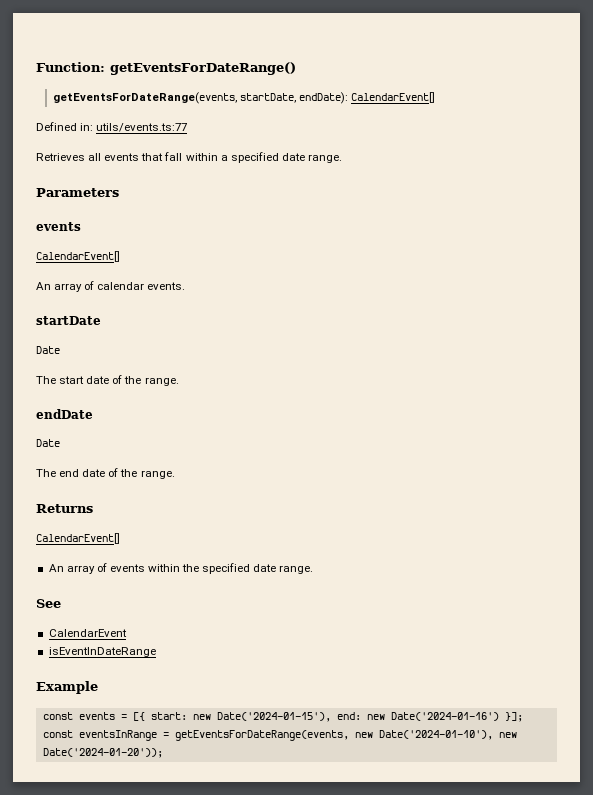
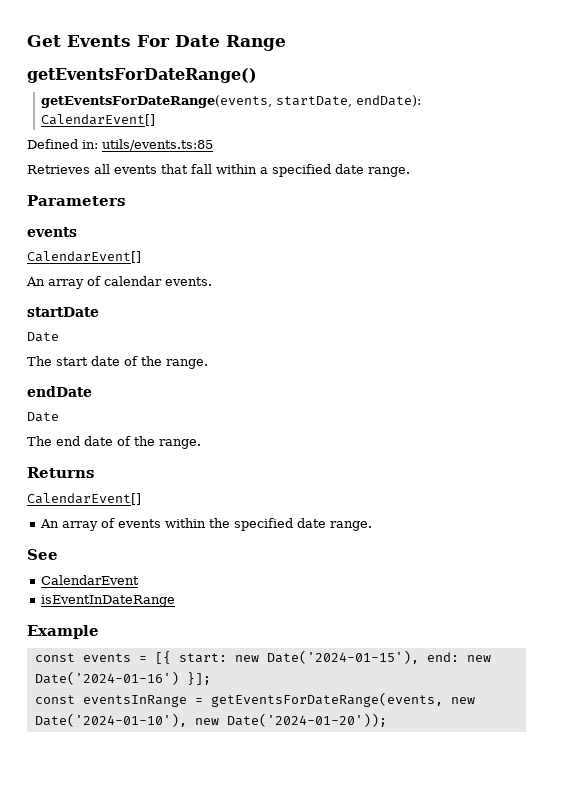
[36,62,105,72] Function: -> [27,35,286,51] Get Events For Date Range //
[96,123,188,132] utils/events.ts:77 -> [102,139,213,151] utils/events.ts:85

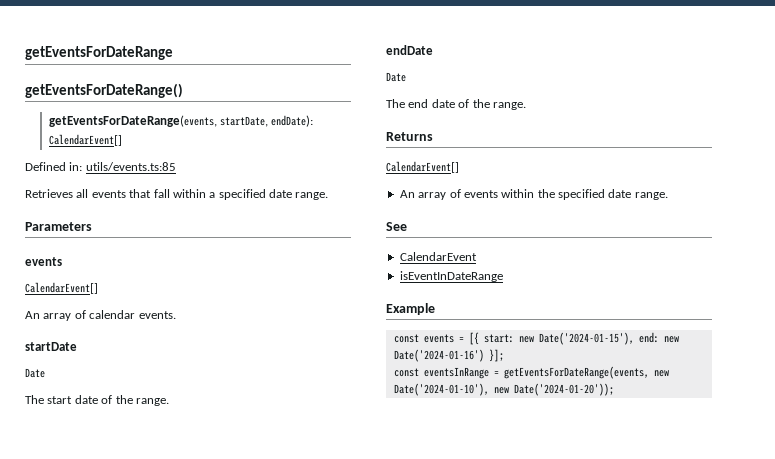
[27,35,286,51] Get Events For Date Range -> [25,46,173,60] getEventsForDateRange

